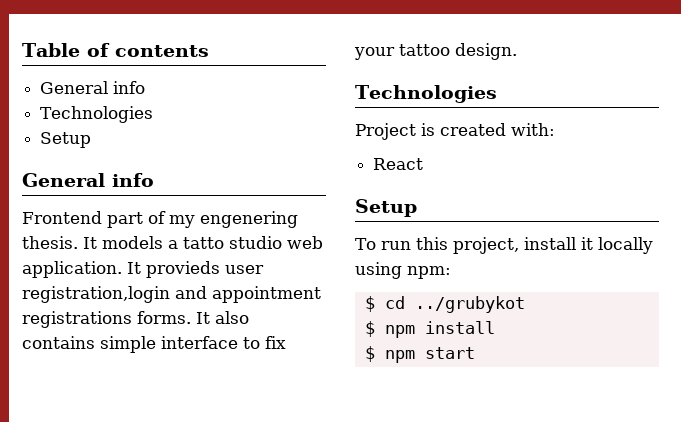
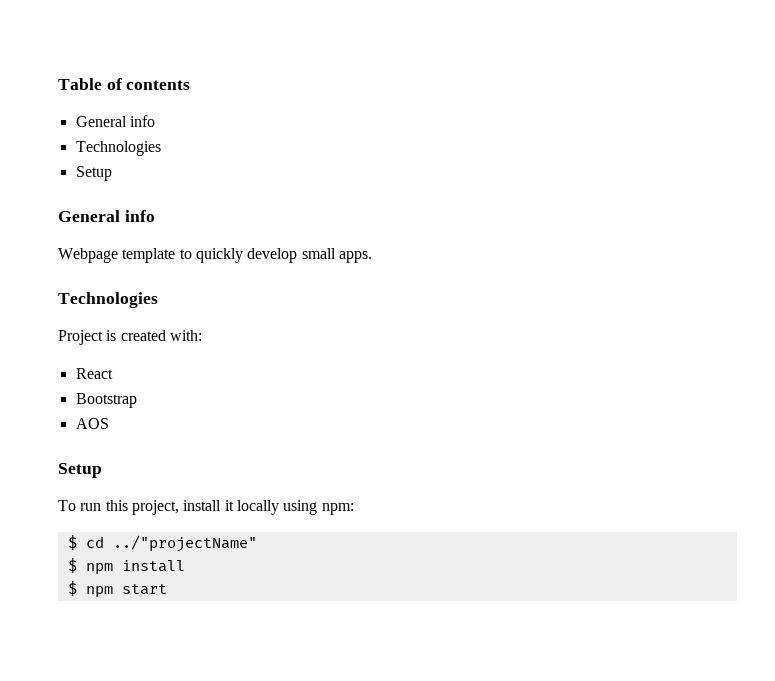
[22,211,298,228] [22,236,323,249] [22,261,264,278] [22,286,321,303] [22,311,249,328] [22,336,286,353] [354,43,517,60] Frontend part of my engenering thesis. It models a tatto studio web application. It provieds user registration,login and appointment registrations forms. It also contains simple interface to fix your tattoo design. -> [58,248,372,263] Webpage template to quickly develop small apps.
(424, 164) none -> [75,393,137,408] [75,418,109,429] // Bootstrap // AOS
[414,296,525,313] ../grubykot -> [112,535,257,552] ../"projectName"

